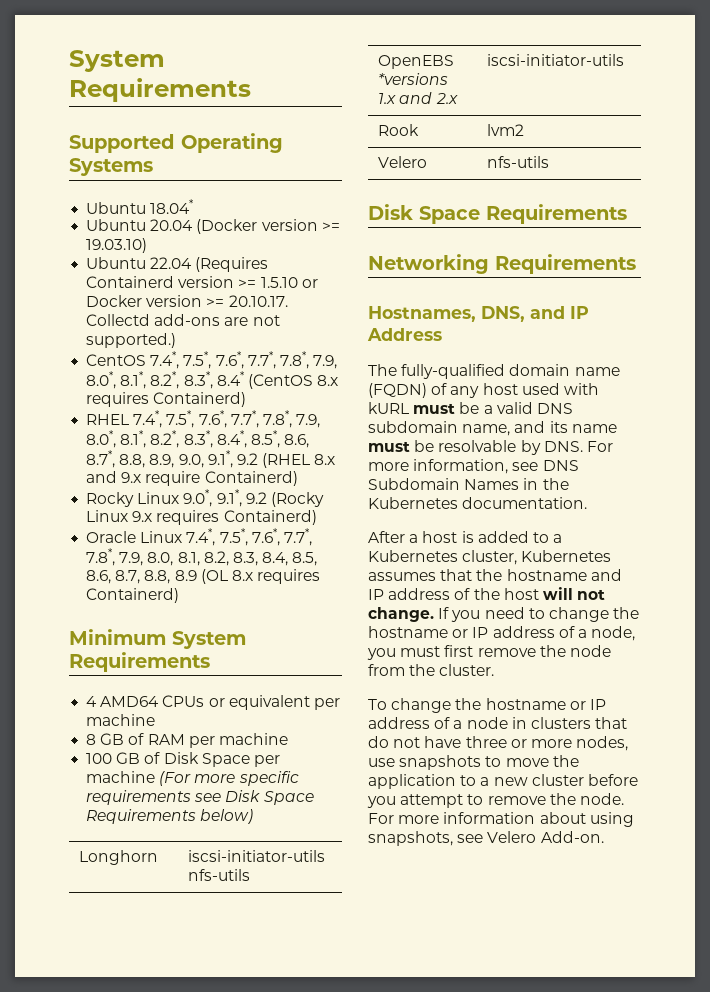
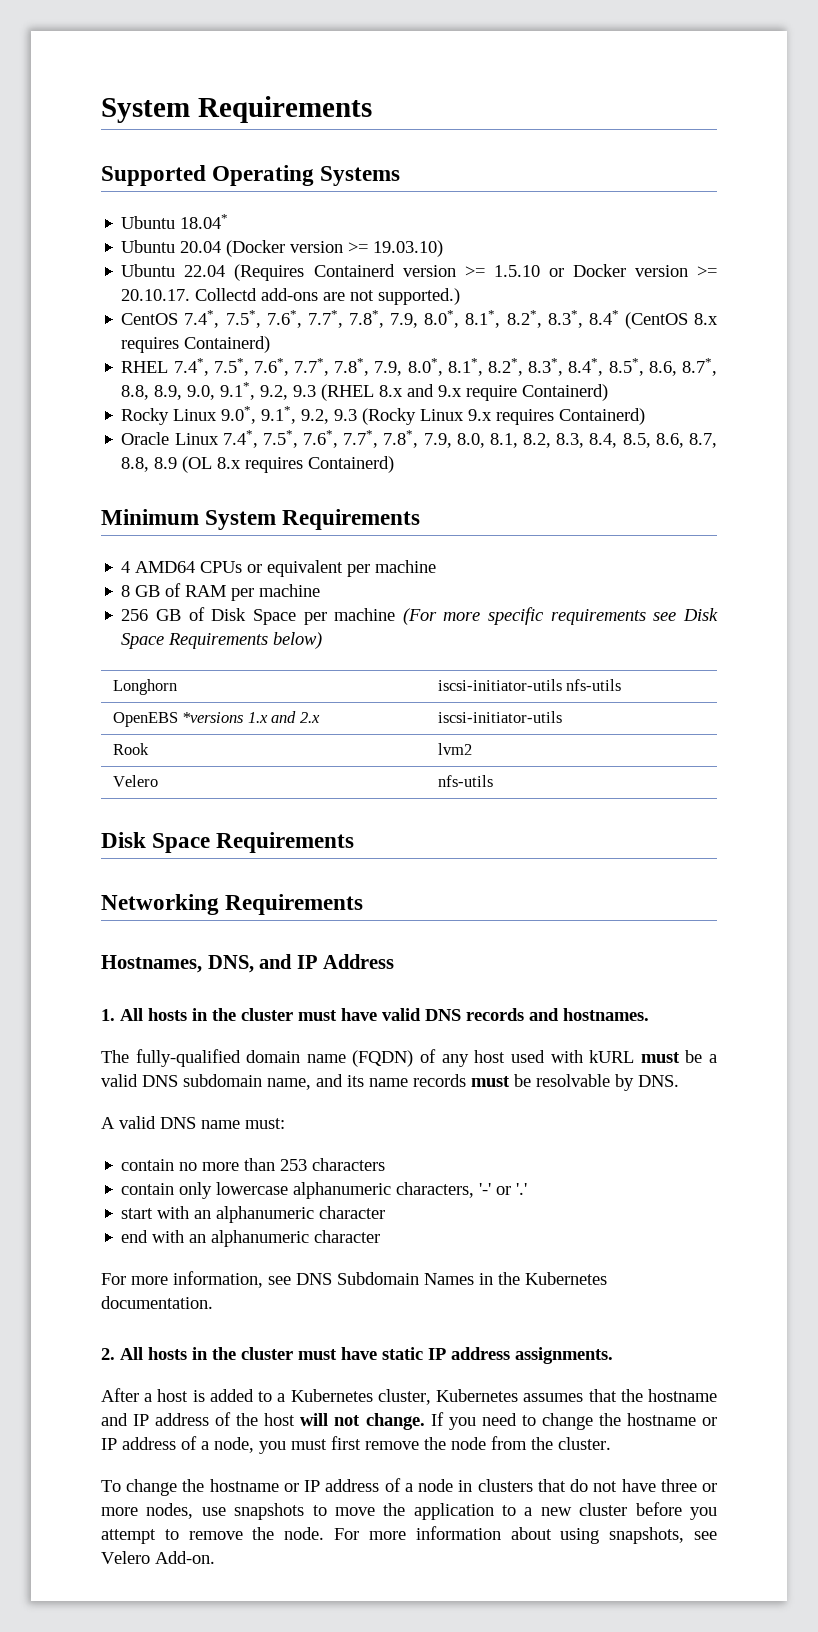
[236,453,258,465] 9.2 -> [260,385,317,400] 9.2, 9.3
[245,492,267,504] 9.2 -> [301,409,358,424] 9.2, 9.3
[86,753,113,764] 100 -> [121,609,149,621] 256
(442, 334) none -> [101,1008,649,1021] // 1. All hosts in the cluster must have valid DNS records and hostnames.
(617, 428) none -> [413,1074,466,1087] records
(583, 446) none -> [101,1116,285,1129] [121,1158,386,1171] [121,1182,528,1199] [121,1206,386,1223] [121,1230,381,1247] // A valid DNS name must: // contain no more than 253 characters // contain only lowercase alphanumeric characters, '-' or '.' // start with an alphanumeric character // end with an alphanumeric character //
(588, 503) none -> [101,1347,613,1364] // 2. All hosts in the cluster must have static IP address assignments.

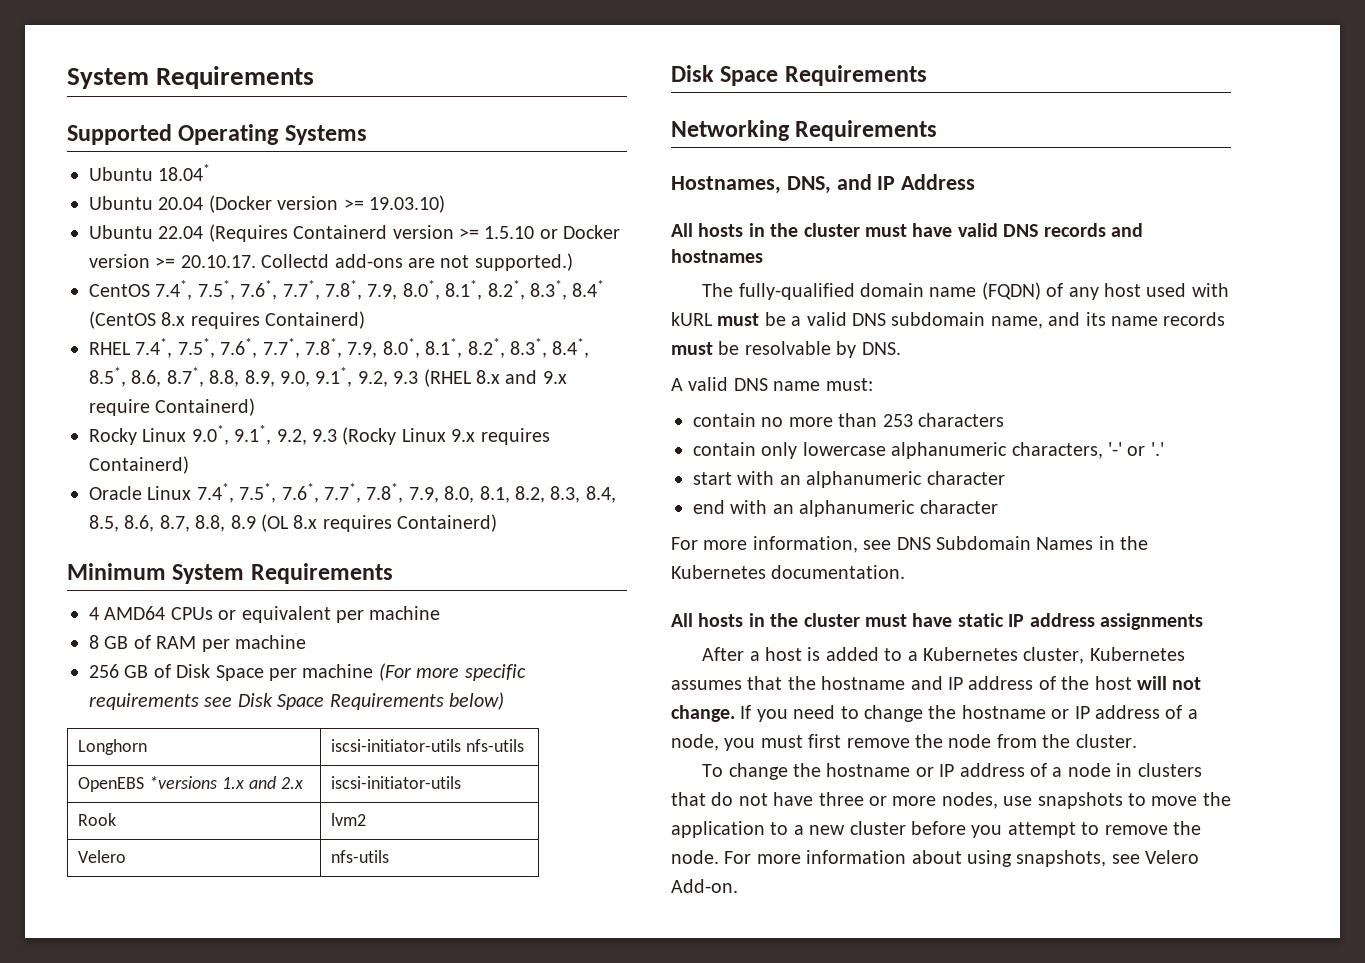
[101,1009,115,1021] 1. -> (976, 182) none
[563,1008,649,1021] hostnames. -> [671,249,763,263] hostnames
[101,1348,115,1360] 2. -> (906, 572) none
[515,1347,613,1364] assignments. -> [1100,613,1203,630] assignments

